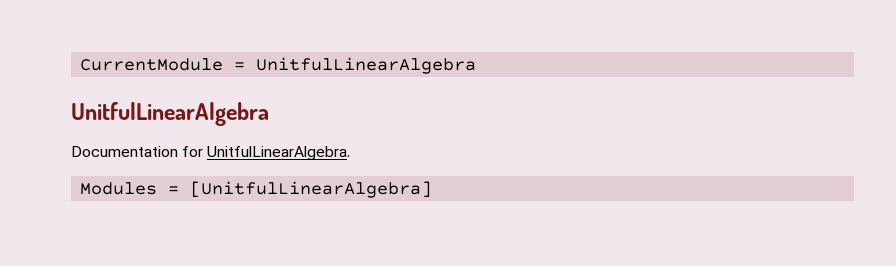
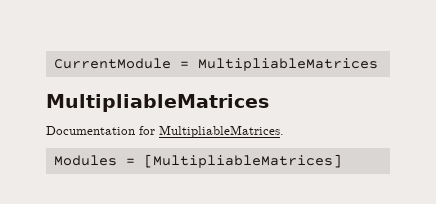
[256,57,477,74] [71,102,269,126] UnitfulLinearAlgebra // UnitfulLinearAlgebra -> [197,58,378,71] [46,94,269,112] MultipliableMatrices // MultipliableMatrices
[207,146,351,160] UnitfulLinearAlgebra. -> [159,125,284,138] MultipliableMatrices.
[190,181,433,198] [UnitfulLinearAlgebra] -> [143,154,342,168] [MultipliableMatrices]

